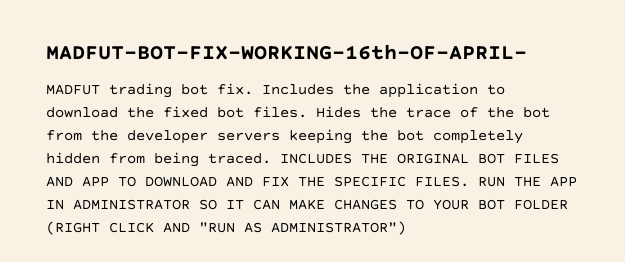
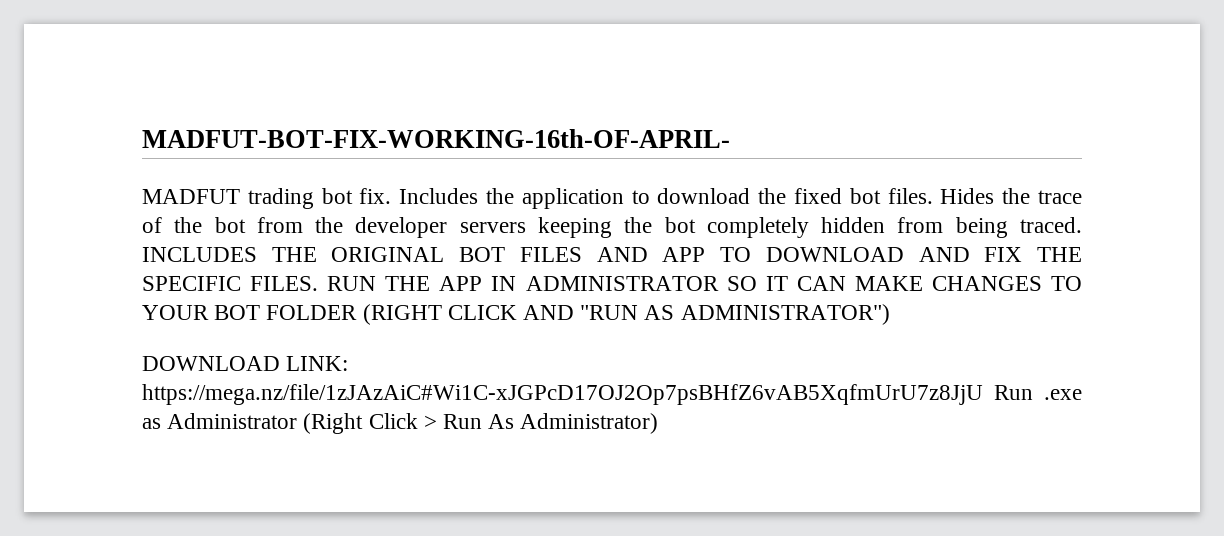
(406, 228) none -> [142,356,349,371] [142,384,1082,405] [142,413,659,434] // DOWNLOAD LINK: https://mega.nz/file/1zJAzAiC#Wi1C-xJGPcD17OJ2Op7psBHfZ6vAB5XqfmUrU7z8JjU Run .exe as Administrator (Right Click > Run As Administrator)

